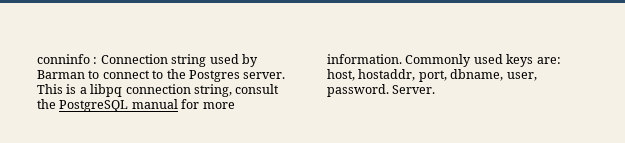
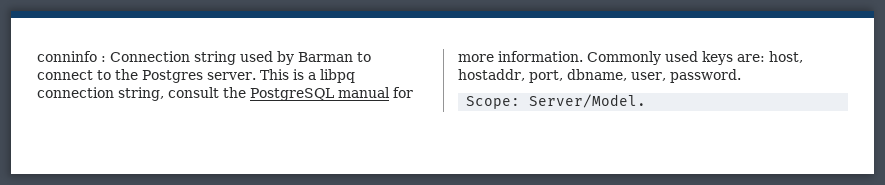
[392,85,436,94] Server. -> [466,94,647,109] // Scope: Server/Model.

